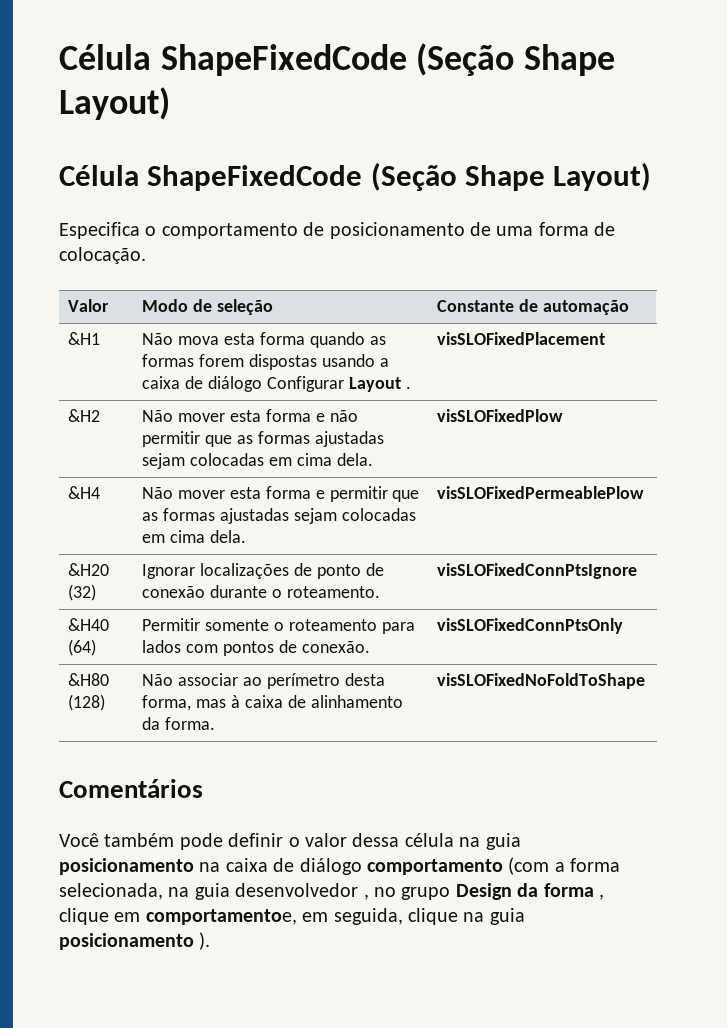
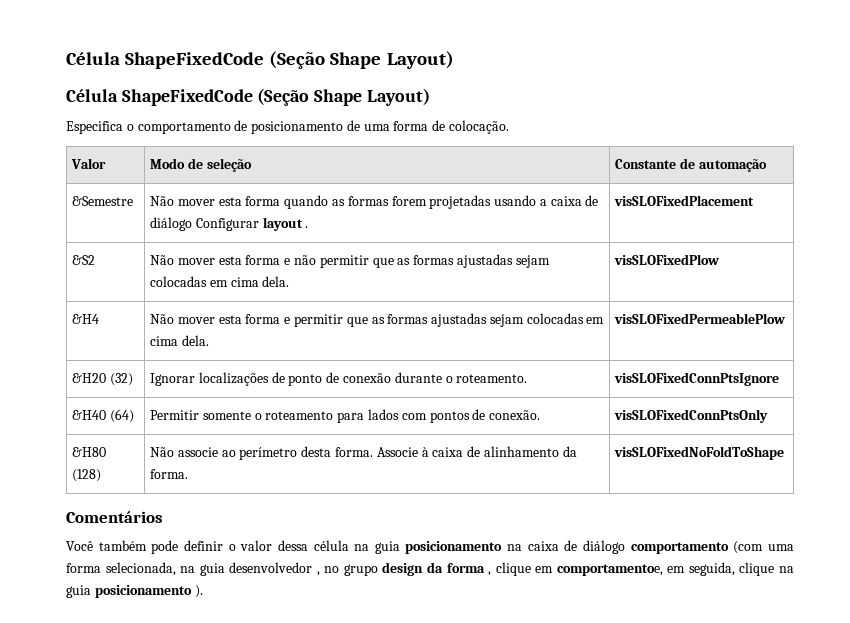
[68,332,101,345] [142,333,220,345] &H1 | Não mova -> [72,196,134,206] [150,196,215,206] &Semestre | Não mover
[249,354,318,370] dispostas -> [429,195,492,209] projetadas
[348,377,401,392] Layout -> [262,217,303,231] layout
[68,409,101,422] &H2 -> [72,255,96,265] &S2
[178,673,239,686] associar -> [177,447,218,457] associe
[142,695,227,711] forma, mas -> [335,447,418,457] forma. Associe
[554,862,565,872] a -> [767,544,794,551] uma
[455,883,512,900] Design -> [382,562,424,576] design

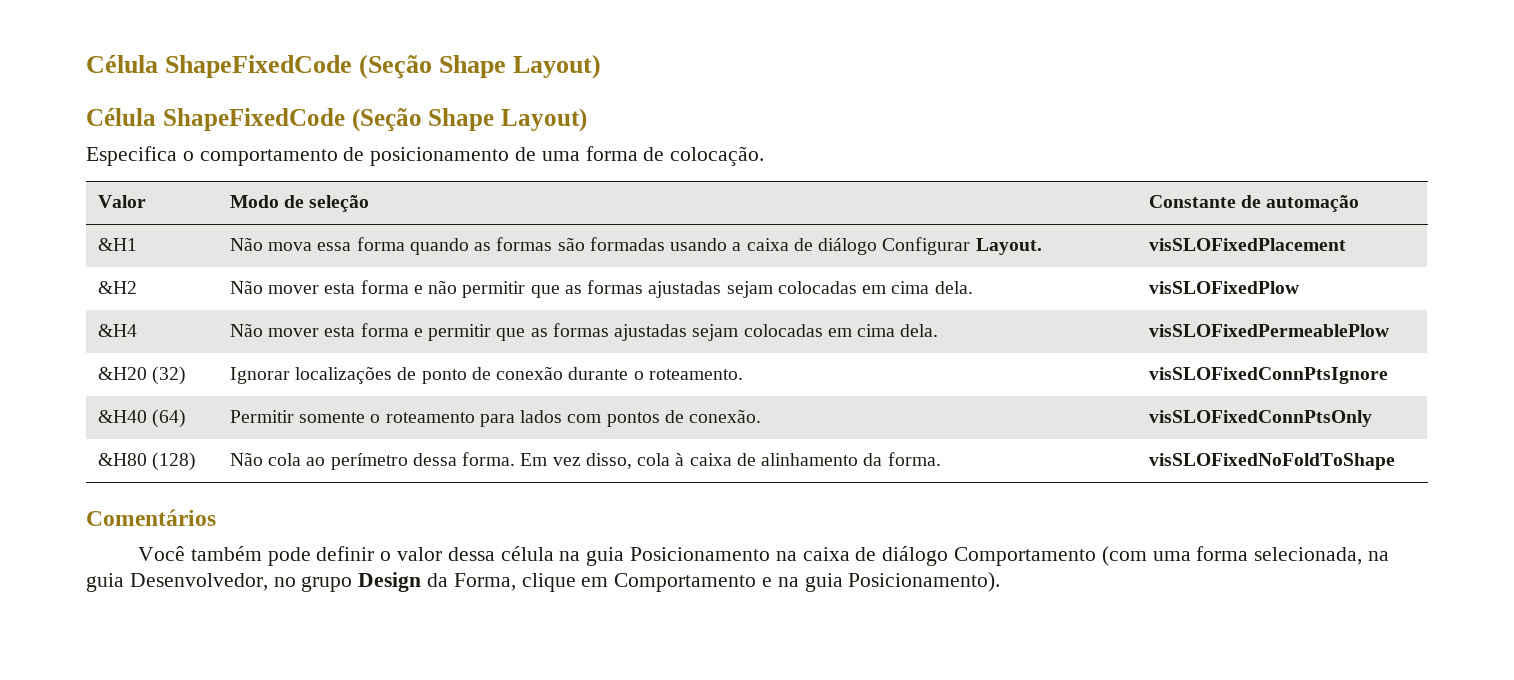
[72,196,134,206] [150,196,242,206] &Semestre | Não mover esta -> [97,238,137,251] [229,238,352,251] &H1 | Não mova essa
[391,195,492,209] forem projetadas -> [557,237,665,251] são formadas
[262,217,309,231] layout . -> [975,238,1042,255] Layout.
[72,255,96,265] &S2 -> [97,281,137,294] &H2
[177,447,218,457] associe -> [267,453,301,466] cola
[301,446,418,457] desta forma. Associe -> [412,452,671,469] dessa forma. Em vez disso, cola
[405,541,503,554] posicionamento -> [629,547,770,561] Posicionamento
[630,542,729,554] comportamento -> [954,547,1097,566] Comportamento
[229,562,794,576] [66,585,203,598] desenvolvedor , no grupo design da forma , clique em comportamentoe, em seguida, clique na guia posicionamento ). -> [129,572,1001,592] Desenvolvedor, no grupo Design da Forma, clique em Comportamento e na guia Posicionamento).

